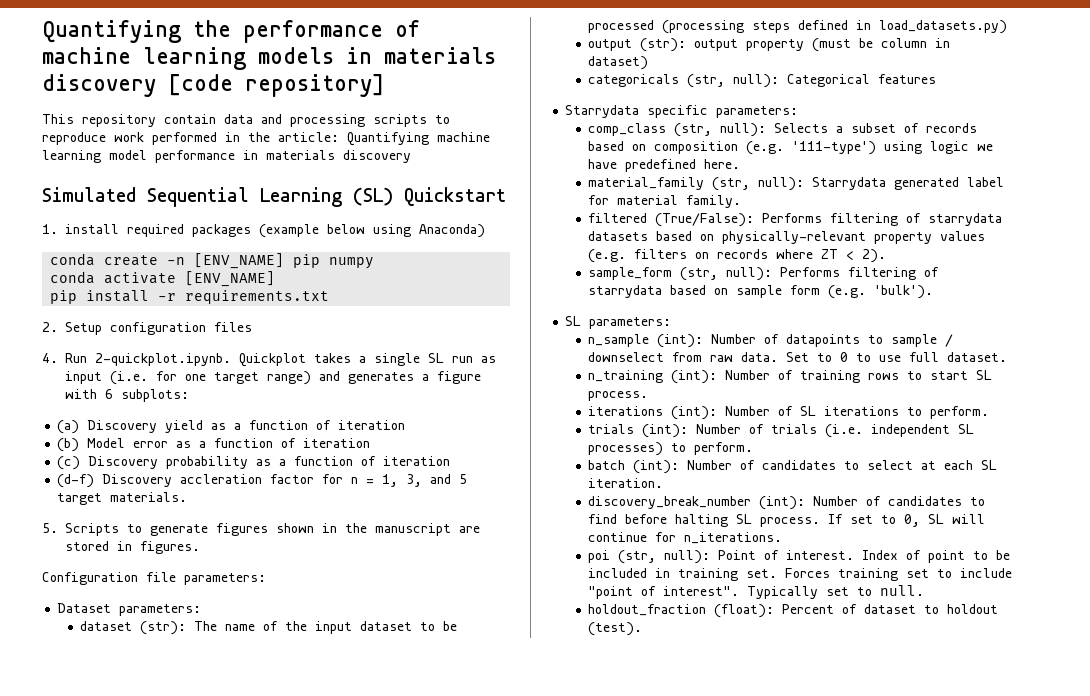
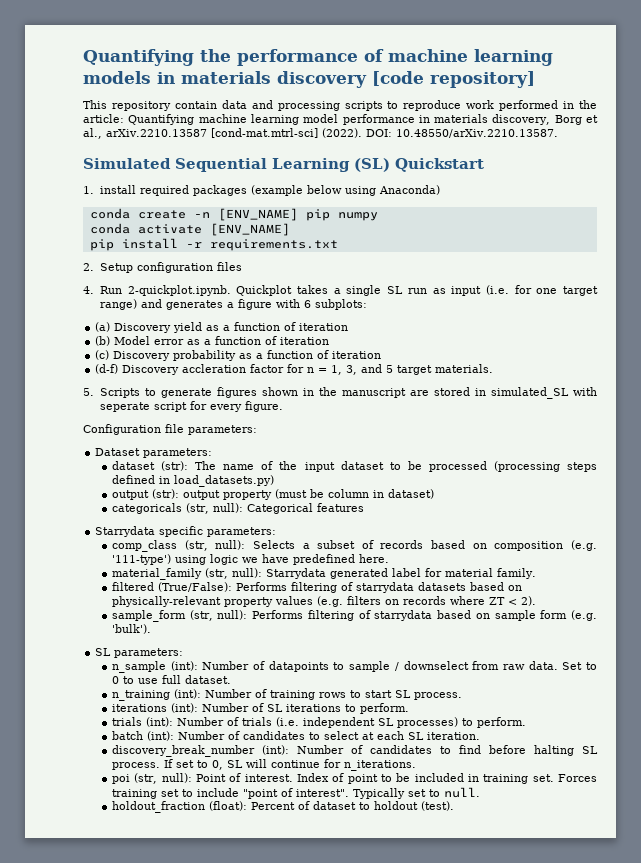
[343,150,411,163] discovery -> [492,114,598,125] [83,128,558,139] discovery, Borg et al., arXiv.2210.13587 [cond-mat.mtrl-sci] (2022). DOI: 10.48550/arXiv.2210.13587.
[140,541,200,554] figures. -> [490,387,597,399] [99,401,283,412] simulated_SL with seperate script for every figure.

